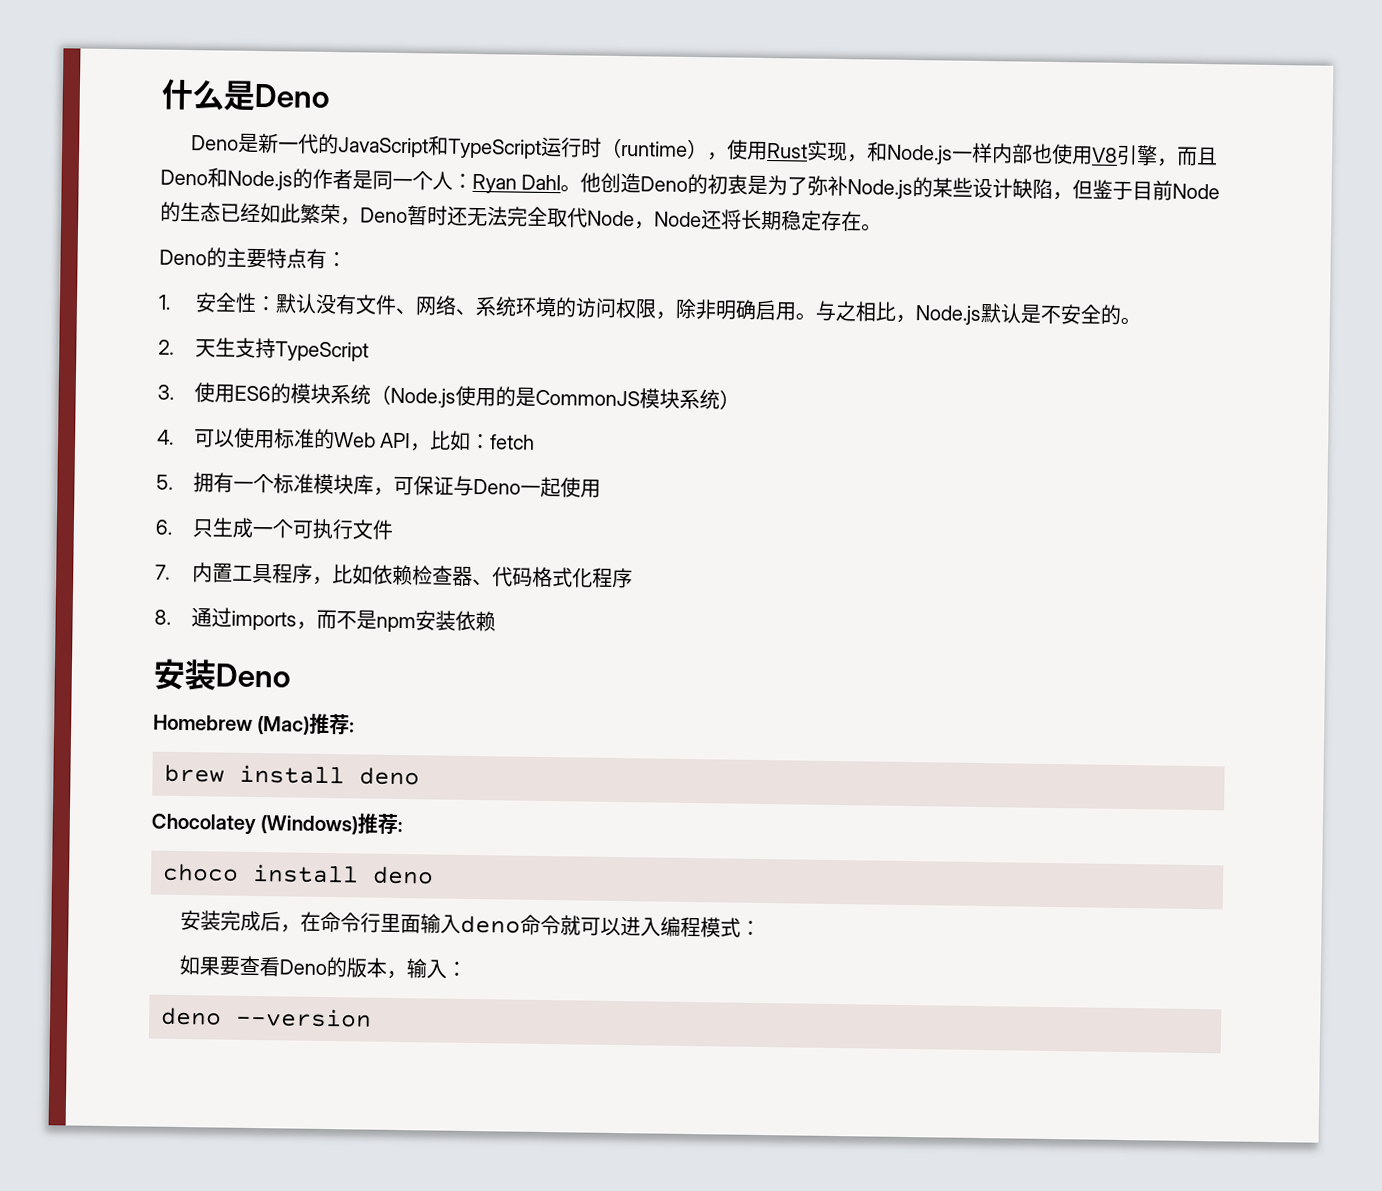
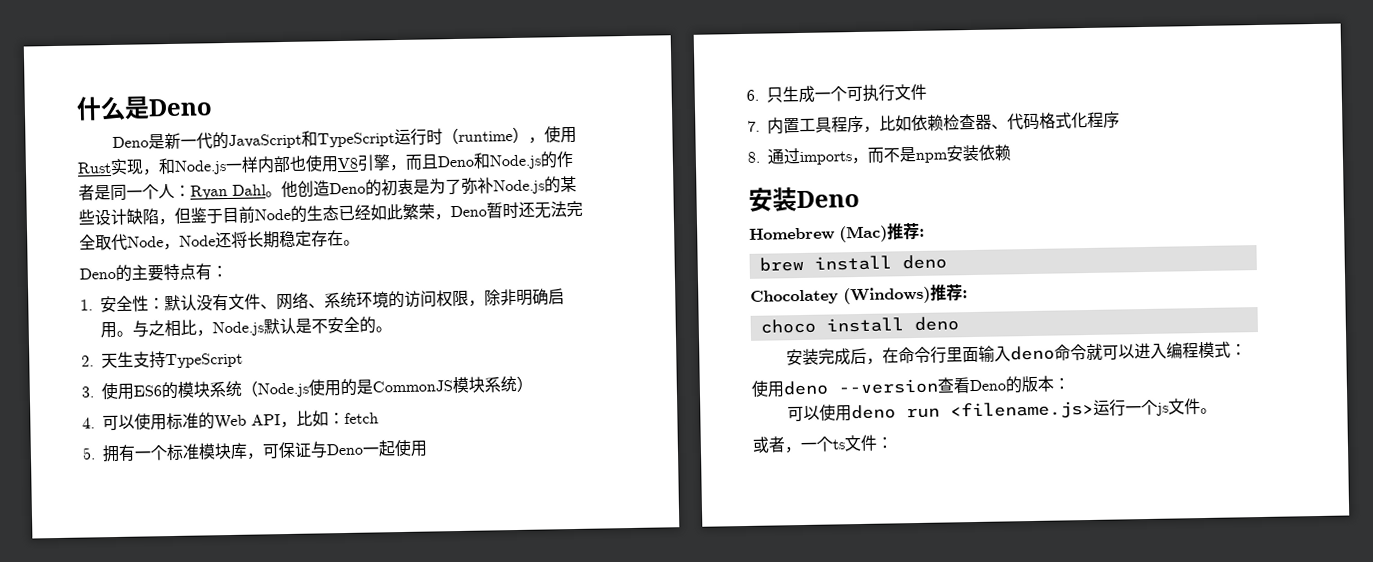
[178,954,240,976] 如果要 -> [751,378,938,398] 使用deno --version
[385,958,467,980] [161,1007,372,1028] ，输入： // deno --version -> [1053,377,1070,390] [786,398,1217,422] [752,434,893,454] ： // 可以使用deno run <filename.js>运行一个js文件。 // 或者，一个ts文件：

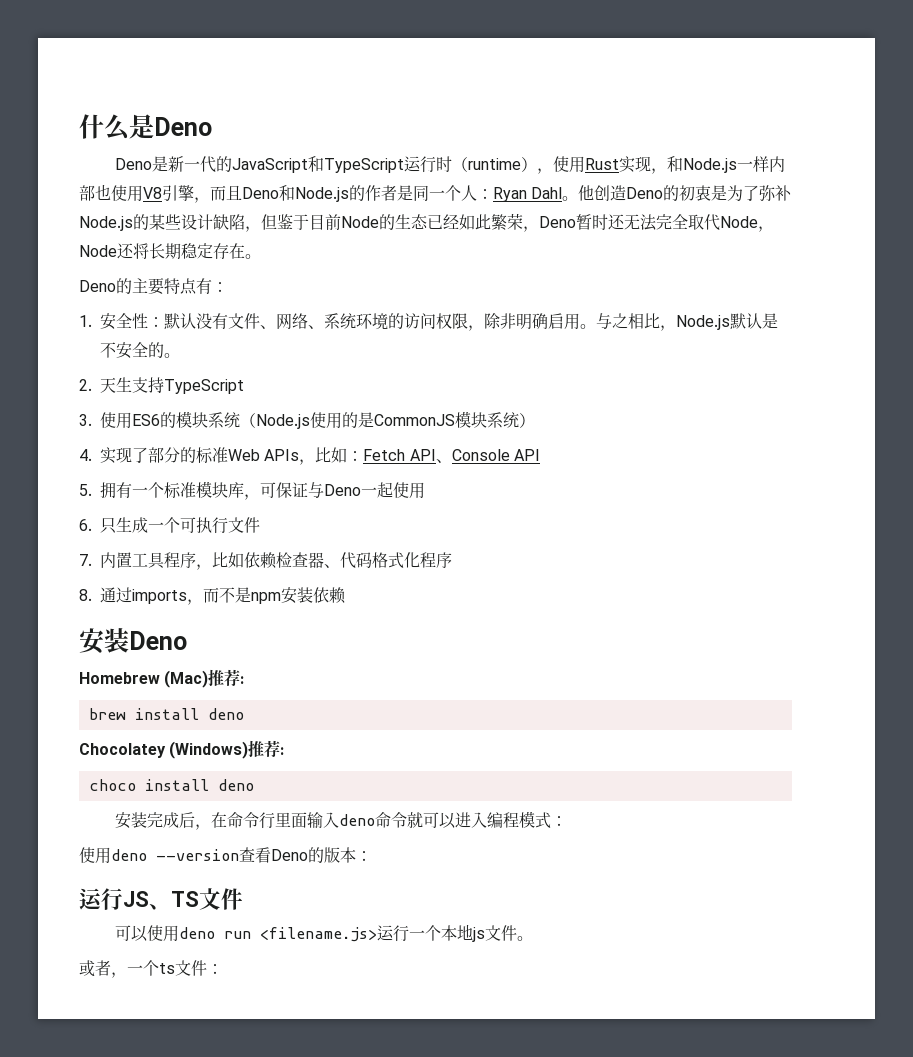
[102,410,380,431] 可以使用标准的Web API，比如：fetch -> [100,447,540,465] 实现了部分的标准Web APIs，比如：Fetch API、Console API
(1070, 383) none -> [79,888,243,910] // 运行JS、TS文件
(1158, 407) none -> [440,924,473,941] 本地

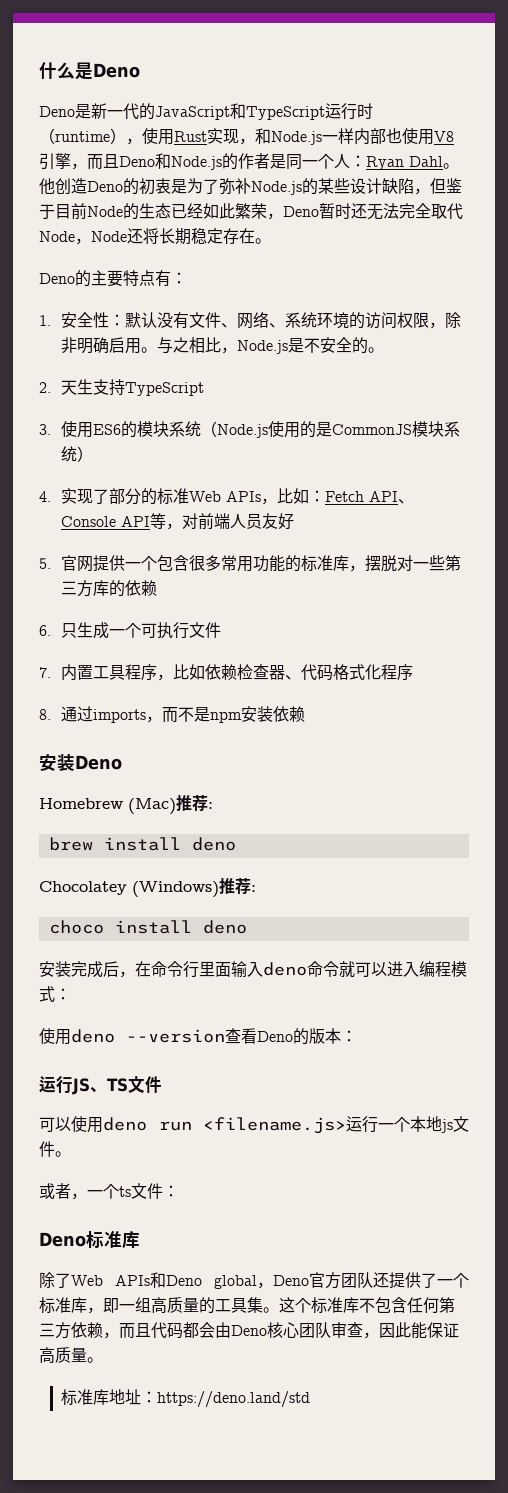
[730,313,762,329] 默认 -> (289, 347) none
[79,481,425,500] // 5.拥有一个标准模块库，可保证与Deno一起使用 -> [150,513,295,530] [39,555,462,572] [61,580,158,597] 等，对前端人员友好 // 5.官网提供一个包含很多常用功能的标准库，摆脱对一些第三方库的依赖
(223, 969) none -> [39,1231,140,1249] [39,1272,469,1289] [39,1297,455,1314] [39,1322,459,1339] [39,1347,103,1364] [61,1389,311,1408] // Deno标准库 // 除了Web APIs和Deno global，Deno官方团队还提供了一个标准库，即一组高质量的工具集。这个标准库不包含任何第三方依赖，而且代码都会由Deno核心团队审查，因此能保证高质量。 // 标准库地址：https://deno.land/std

